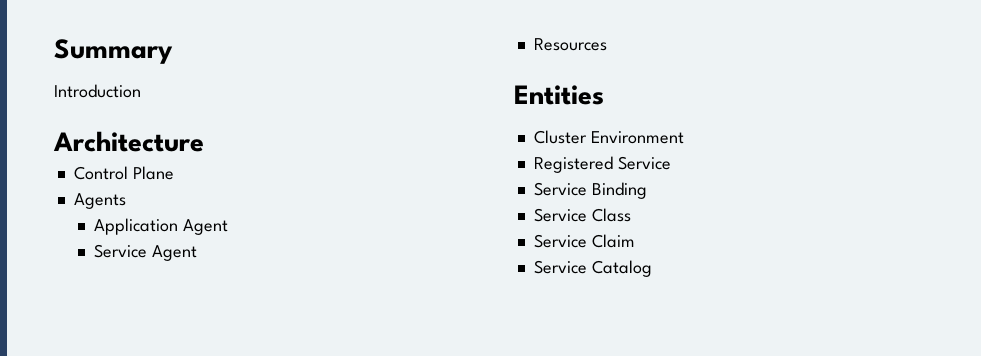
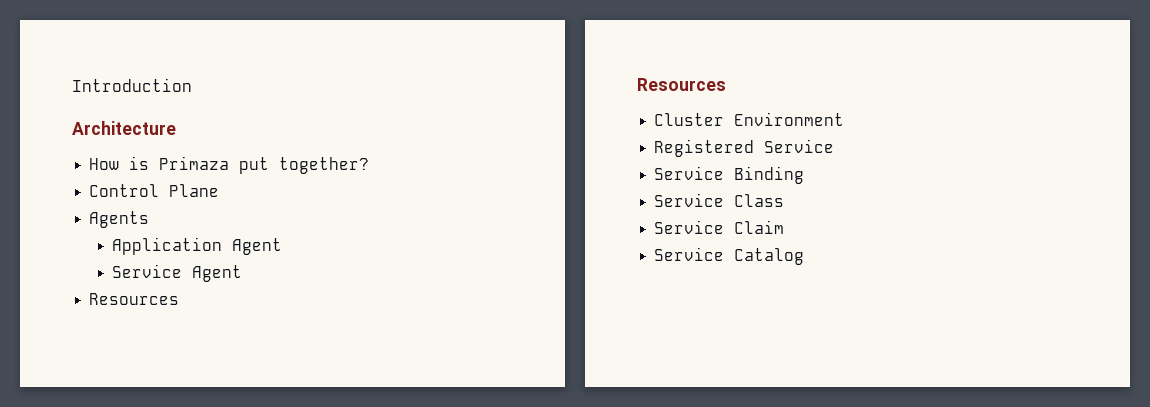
[54,39,173,64] Summary // -> (72, 85) none
(204, 141) none -> [89,156,370,174] // How is Primaza put together?
[514,85,604,105] Entities -> [637,78,726,91] Resources

